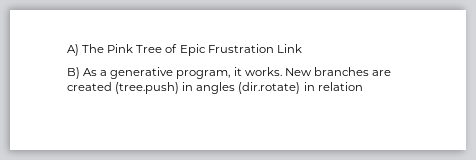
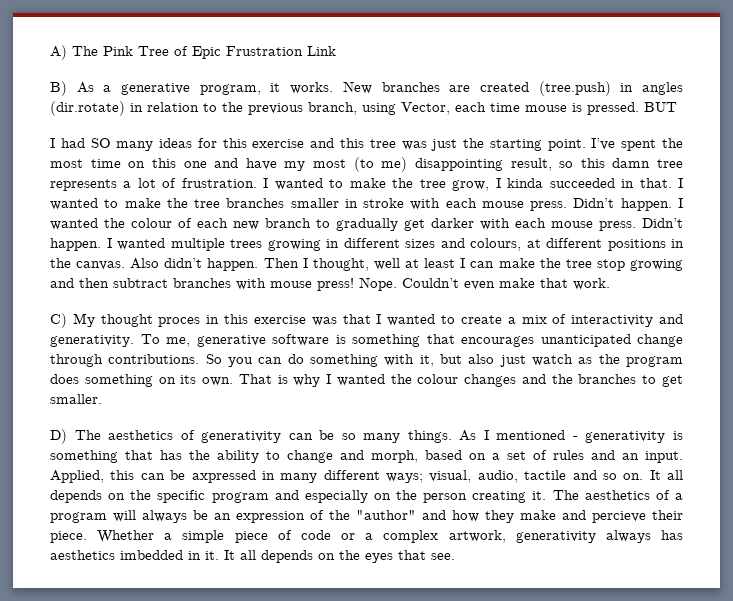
(363, 86) none -> [203,102,677,115] [50,138,683,151] [50,157,683,172] [50,178,684,191] [50,198,683,211] [50,218,683,231] [50,238,684,251] [50,258,684,271] [50,277,610,291] [50,313,683,328] [50,334,683,347] [50,354,684,367] [50,374,683,387] [50,394,102,404] [50,429,683,444] [50,450,683,463] [50,470,683,483] [50,490,683,503] [50,510,683,523] [50,530,683,543] [50,550,455,563] to the previous branch, using Vector, each time mouse is pressed. BUT // I had SO many ideas for this exercise and this tree was just the starting point. I’ve spent the most time on this one and have my most (to me) disappointing result, so this damn tree represents a lot of frustration. I wanted to make the tree grow, I kinda succeeded in that. I wanted to make the tree branches smaller in stroke with each mouse press. Didn’t happen. I wanted the colour of each new branch to gradually get darker with each mouse press. Didn’t happen. I wanted multiple trees growing in different sizes and colours, at different positions in the canvas. Also didn’t happen. Then I thought, well at least I can make the tree stop growing and then subtract branches with mouse press! Nope. Couldn’t even make that work. // C) My thought proces in this exercise was that I wanted to create a mix of interactivity and generativity. To me, generative software is something that encourages unanticipated change through contributions. So you can do something with it, but also just watch as the program does something on its own. That is why I wanted the colour changes and the branches to get smaller. // D) The aesthetics of generativity can be so many things. As I mentioned - generativity is something that has the ability to change and morph, based on a set of rules and an input. Applied, this can be axpressed in many different ways; visual, audio, tactile and so on. It all depends on the specific program and especially on the person creating it. The aesthetics of a program will always be an expression of the "author" and how they make and percieve their piece. Whether a simple piece of code or a complex artwork, generativity always has aesthetics imbedded in it. It all depends on the eyes that see.

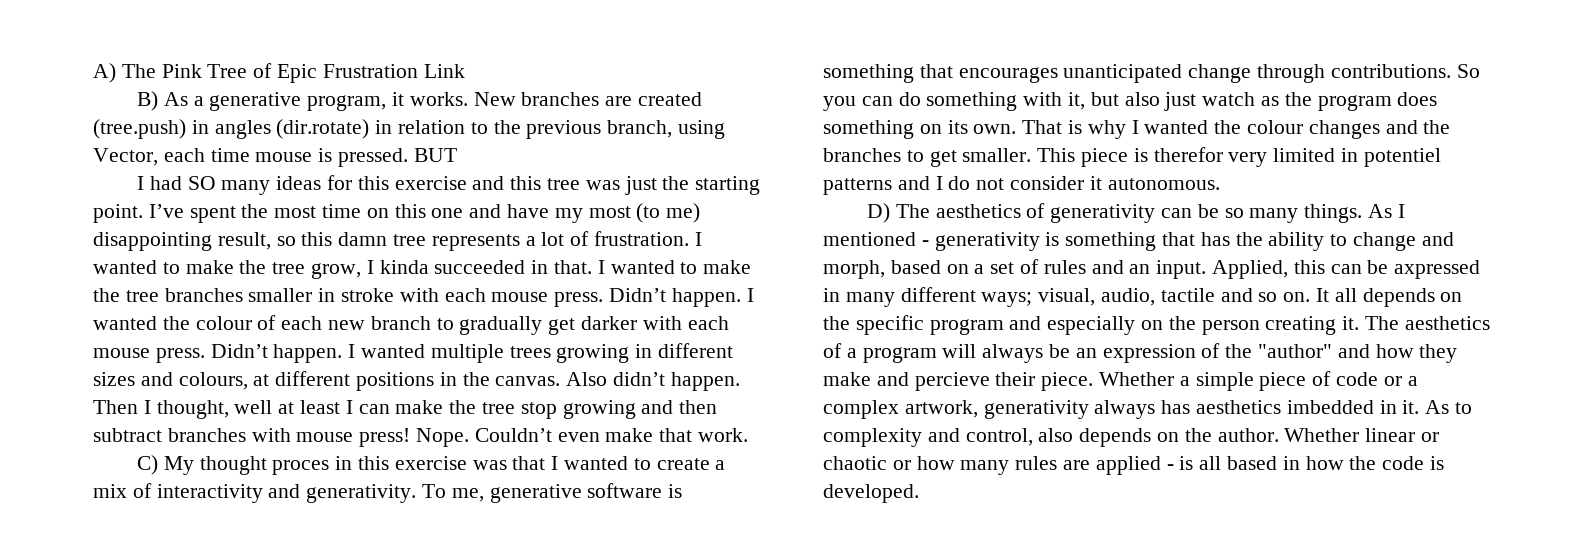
(102, 399) none -> [1037,147,1441,167] [823,176,1220,195] This piece is therefor very limited in potentiel patterns and I do not consider it autonomous.
[224,550,455,563] It all depends on the eyes that see. -> [1425,400,1473,414] [823,428,1440,447] [823,456,1445,475] [823,484,919,503] As to complexity and control, also depends on the author. Whether linear or chaotic or how many rules are applied - is all based in how the code is developed.

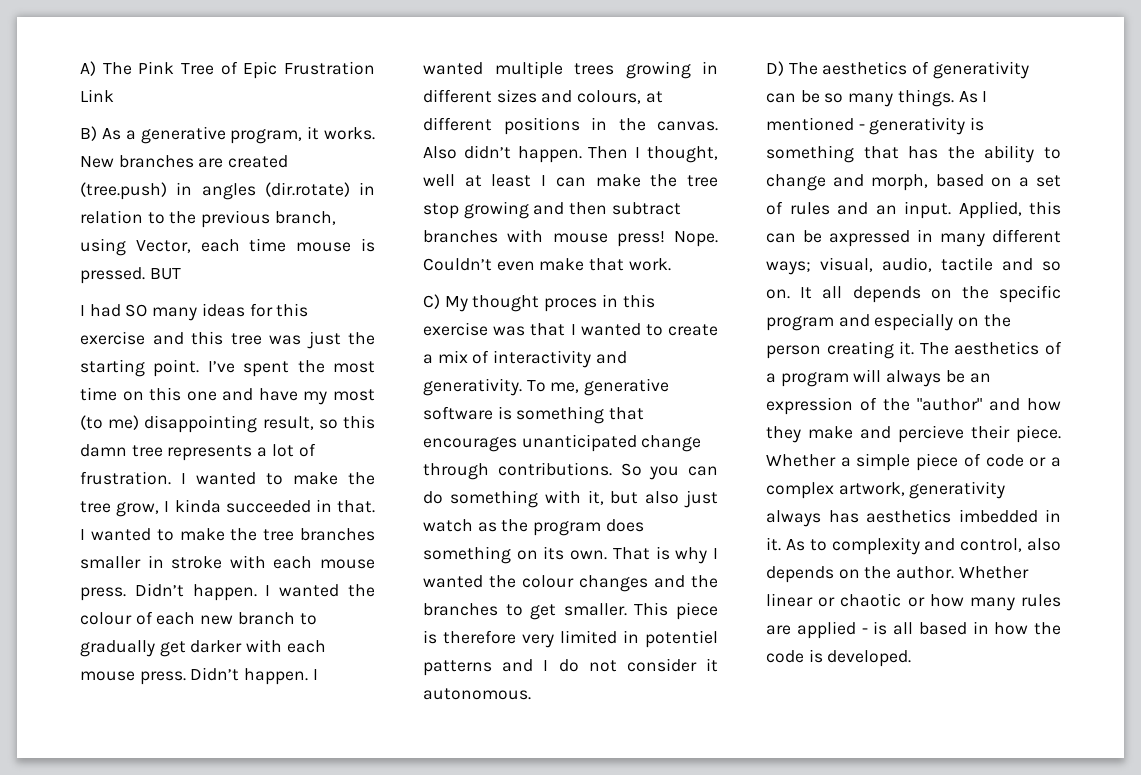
[1153,147,1223,162] therefor -> [443,630,516,644] therefore

